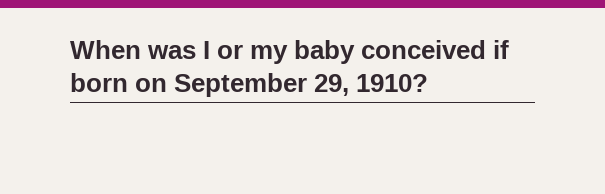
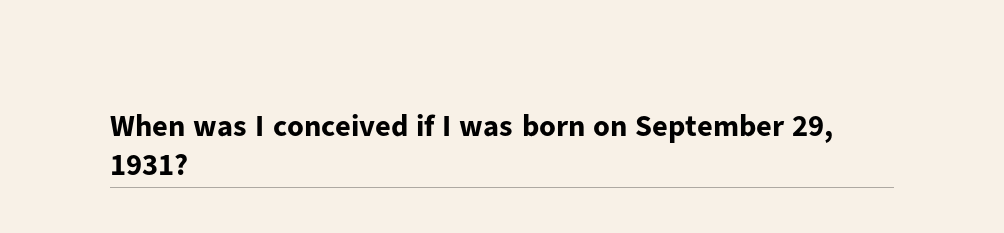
[217,40,510,64] or my baby conceived if -> [272,114,514,137] conceived if I was
[356,74,429,92] 1910? -> [110,154,188,175] 1931?

